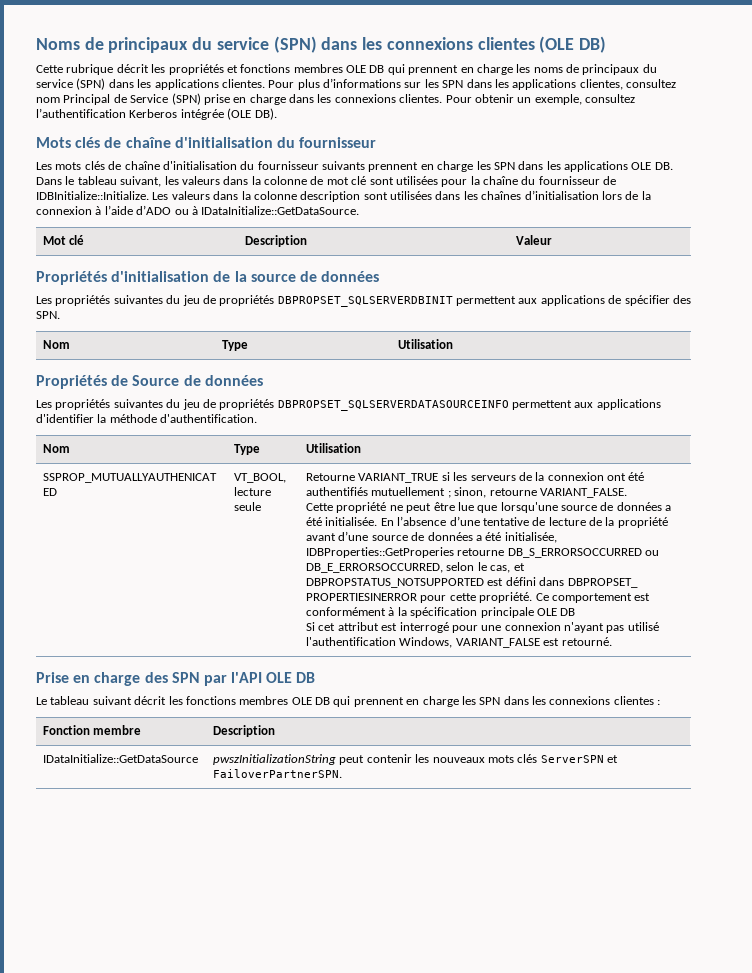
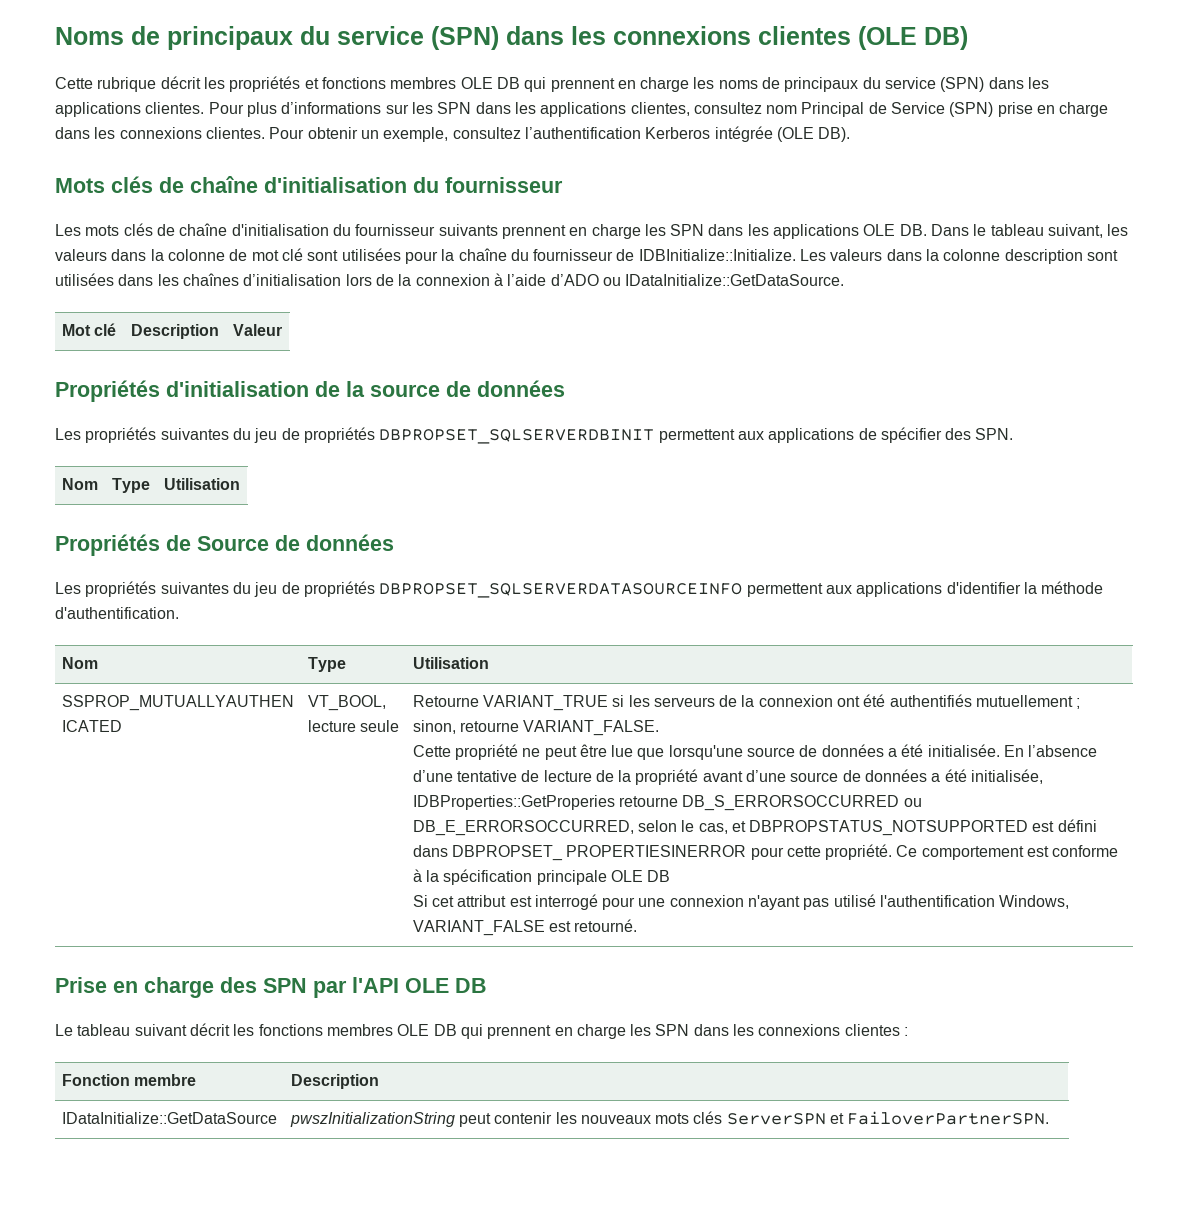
[191,206,198,215] à -> (621, 281) none
[306,607,387,616] conformément -> [1052,845,1119,857] conforme

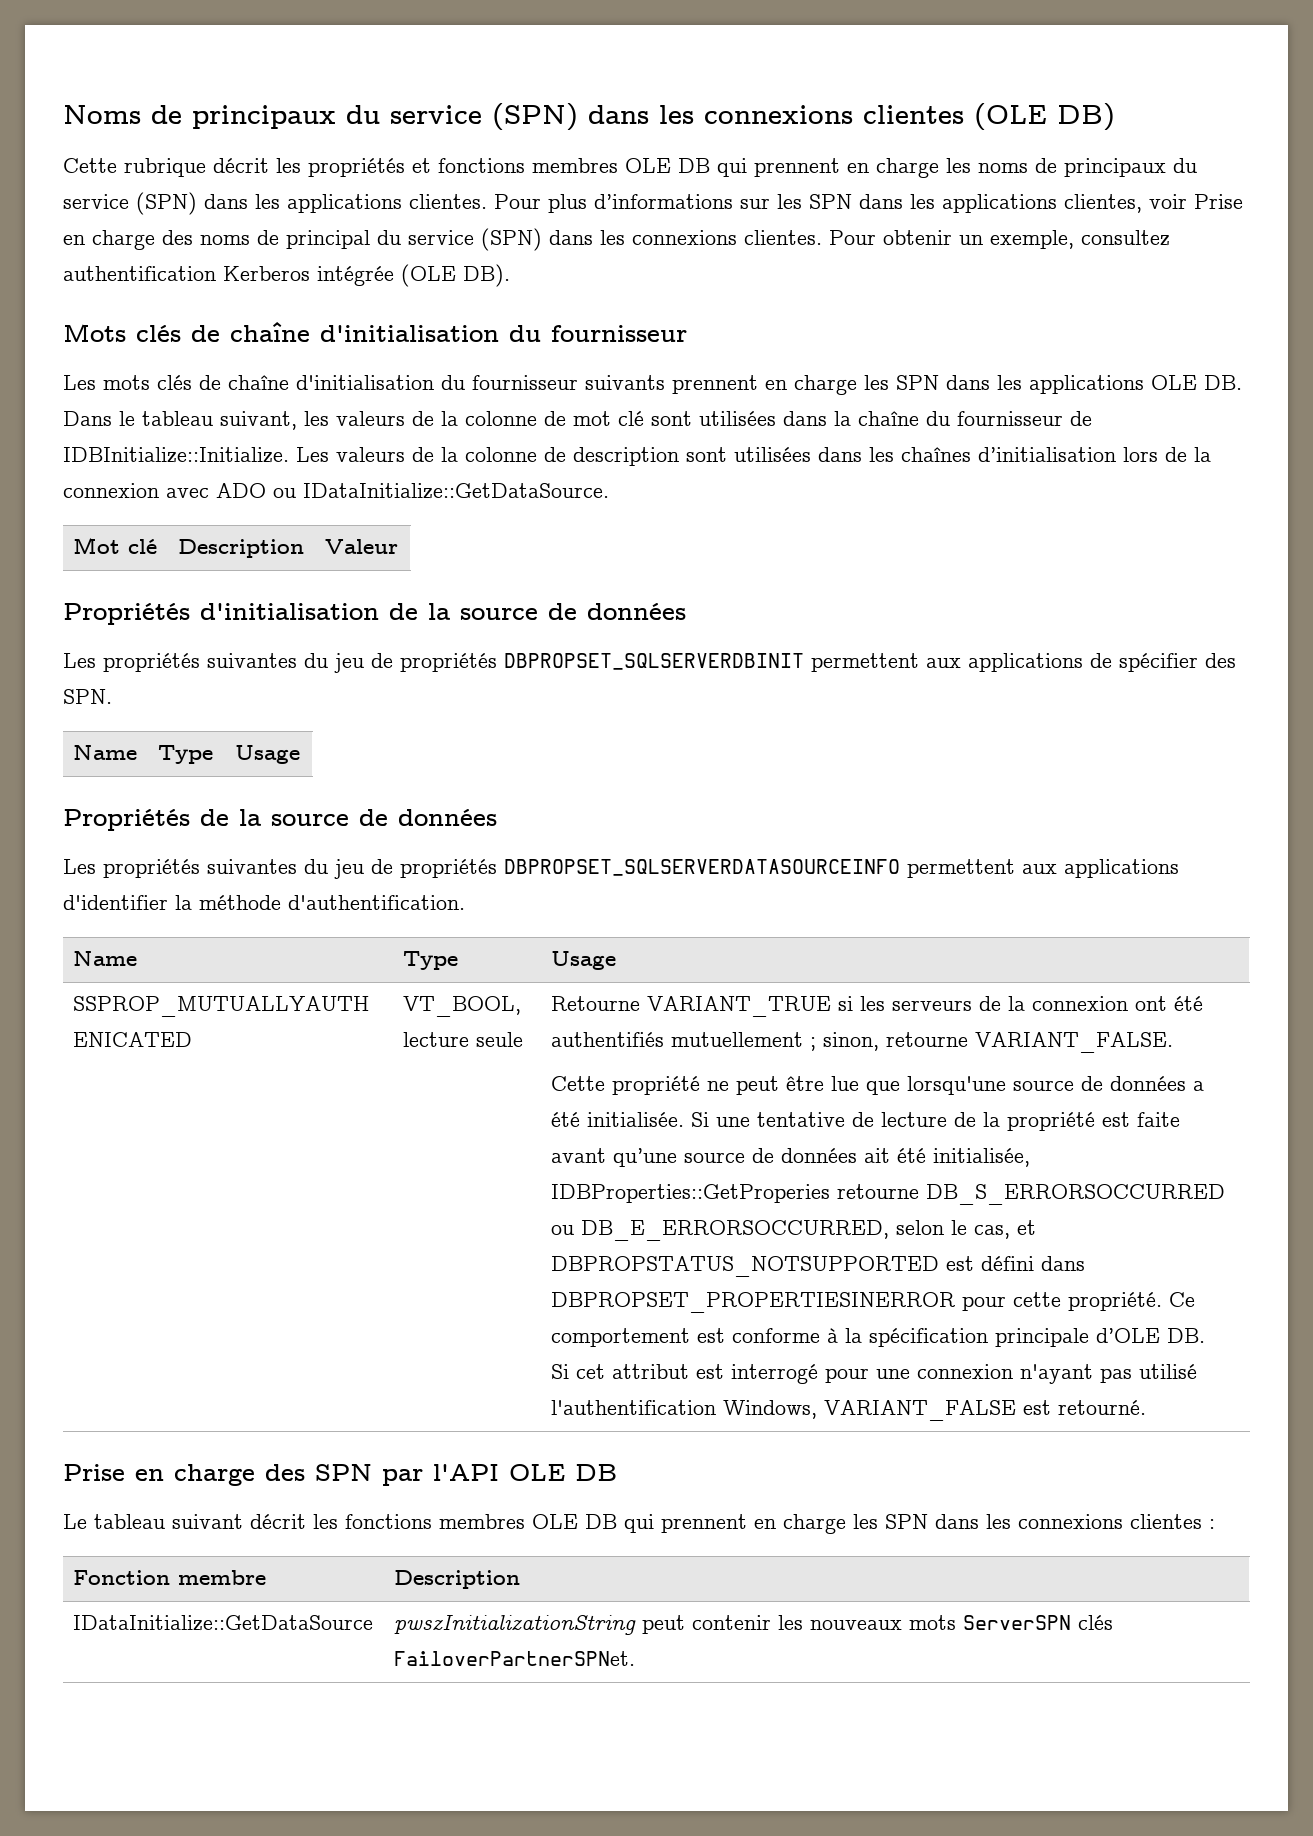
[693,102,1109,117] consultez nom Principal de Service (SPN) prise en charge -> [1149,194,1243,209] [63,228,542,251] voir Prise en charge des noms de principal du service (SPN)
[524,127,641,139] l’authentification -> [63,266,216,281] authentification
[111,249,147,261] dans -> [412,411,434,426] de
[404,251,438,264] pour -> [783,411,827,426] dans
[886,249,1001,261] dans la colonne -> [412,447,566,462] de la colonne de
[493,273,599,286] à l’aide d’ADO -> [166,483,266,498] avec ADO
[61,478,98,490] [111,478,150,493] [163,478,240,490] Nom | Type | Utilisation -> [73,745,138,760] [158,745,214,764] [235,745,301,764] Name | Type | Usage
[197,536,269,551] Source -> [239,809,349,826] la source
[61,657,98,669] [307,657,346,672] [412,657,489,669] Nom | Type | Utilisation -> [73,951,138,966] [403,951,459,970] [551,951,617,970] Name | Type | Usage
[1004,745,1098,757] [412,770,453,782] En l’absence d’une -> [691,1112,751,1127] Si une
[702,769,941,782] avant d’une source de données a -> [1102,1112,1181,1127] [551,1148,891,1167] est faite avant qu’une source de données ait
[451,845,747,861] DBPROPSET_ PROPERTIESINERROR -> [551,1292,956,1313] DBPROPSET_PROPERTIESINERROR
[610,870,671,882] OLE DB -> [1096,1328,1206,1343] d’OLE DB.
[693,1111,1050,1125] clés ServerSPN et FailoverPartnerSPN. -> [963,1615,1114,1630] [394,1651,636,1666] ServerSPN clés FailoverPartnerSPNet.

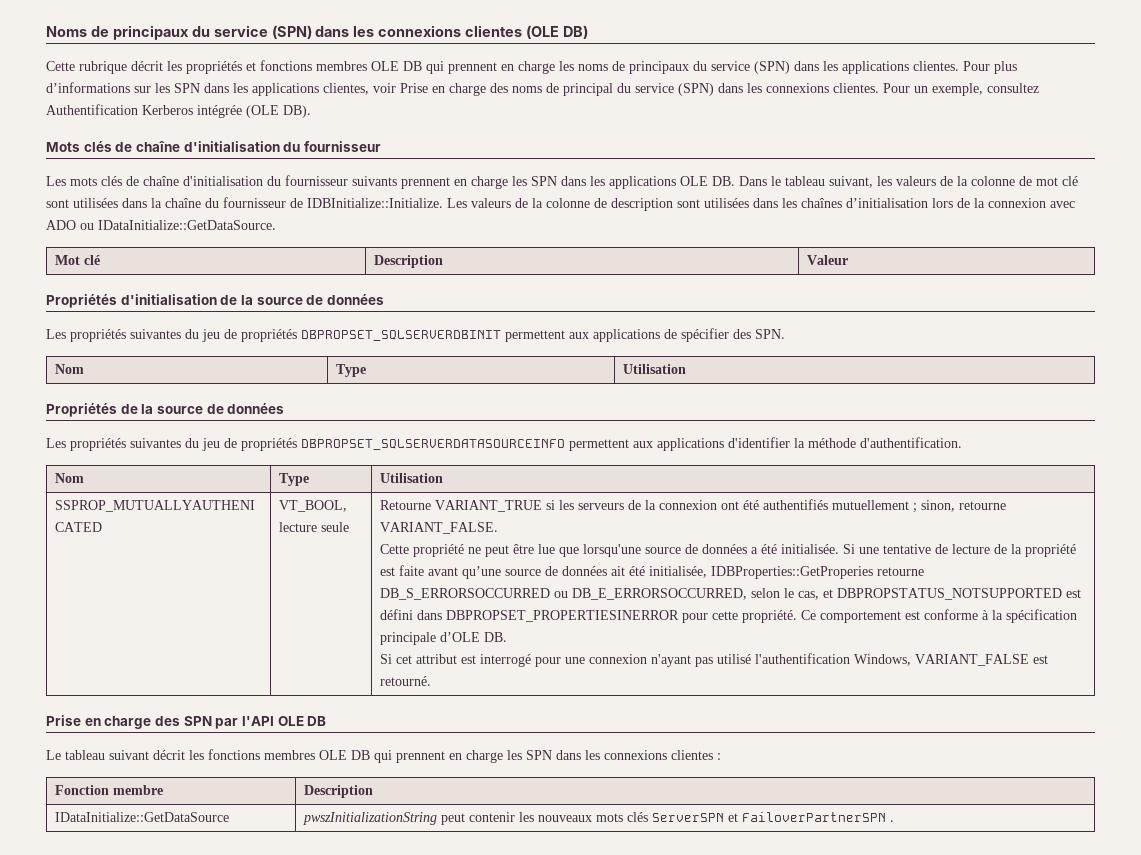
[883,230,952,245] obtenir -> (910, 88) none
[63,266,216,281] authentification -> [46,104,138,115] Authentification
[73,745,138,760] [158,745,214,764] [235,745,301,764] Name | Type | Usage -> [55,364,85,374] [336,364,367,377] [623,364,687,374] Nom | Type | Utilisation
[73,951,138,966] [403,951,459,970] [551,951,617,970] Name | Type | Usage -> [55,473,85,483] [279,473,310,486] [380,473,444,483] Nom | Type | Utilisation
[963,1615,1114,1630] [394,1651,636,1666] ServerSPN clés FailoverPartnerSPNet. -> [627,812,895,822] clés ServerSPN et FailoverPartnerSPN .

